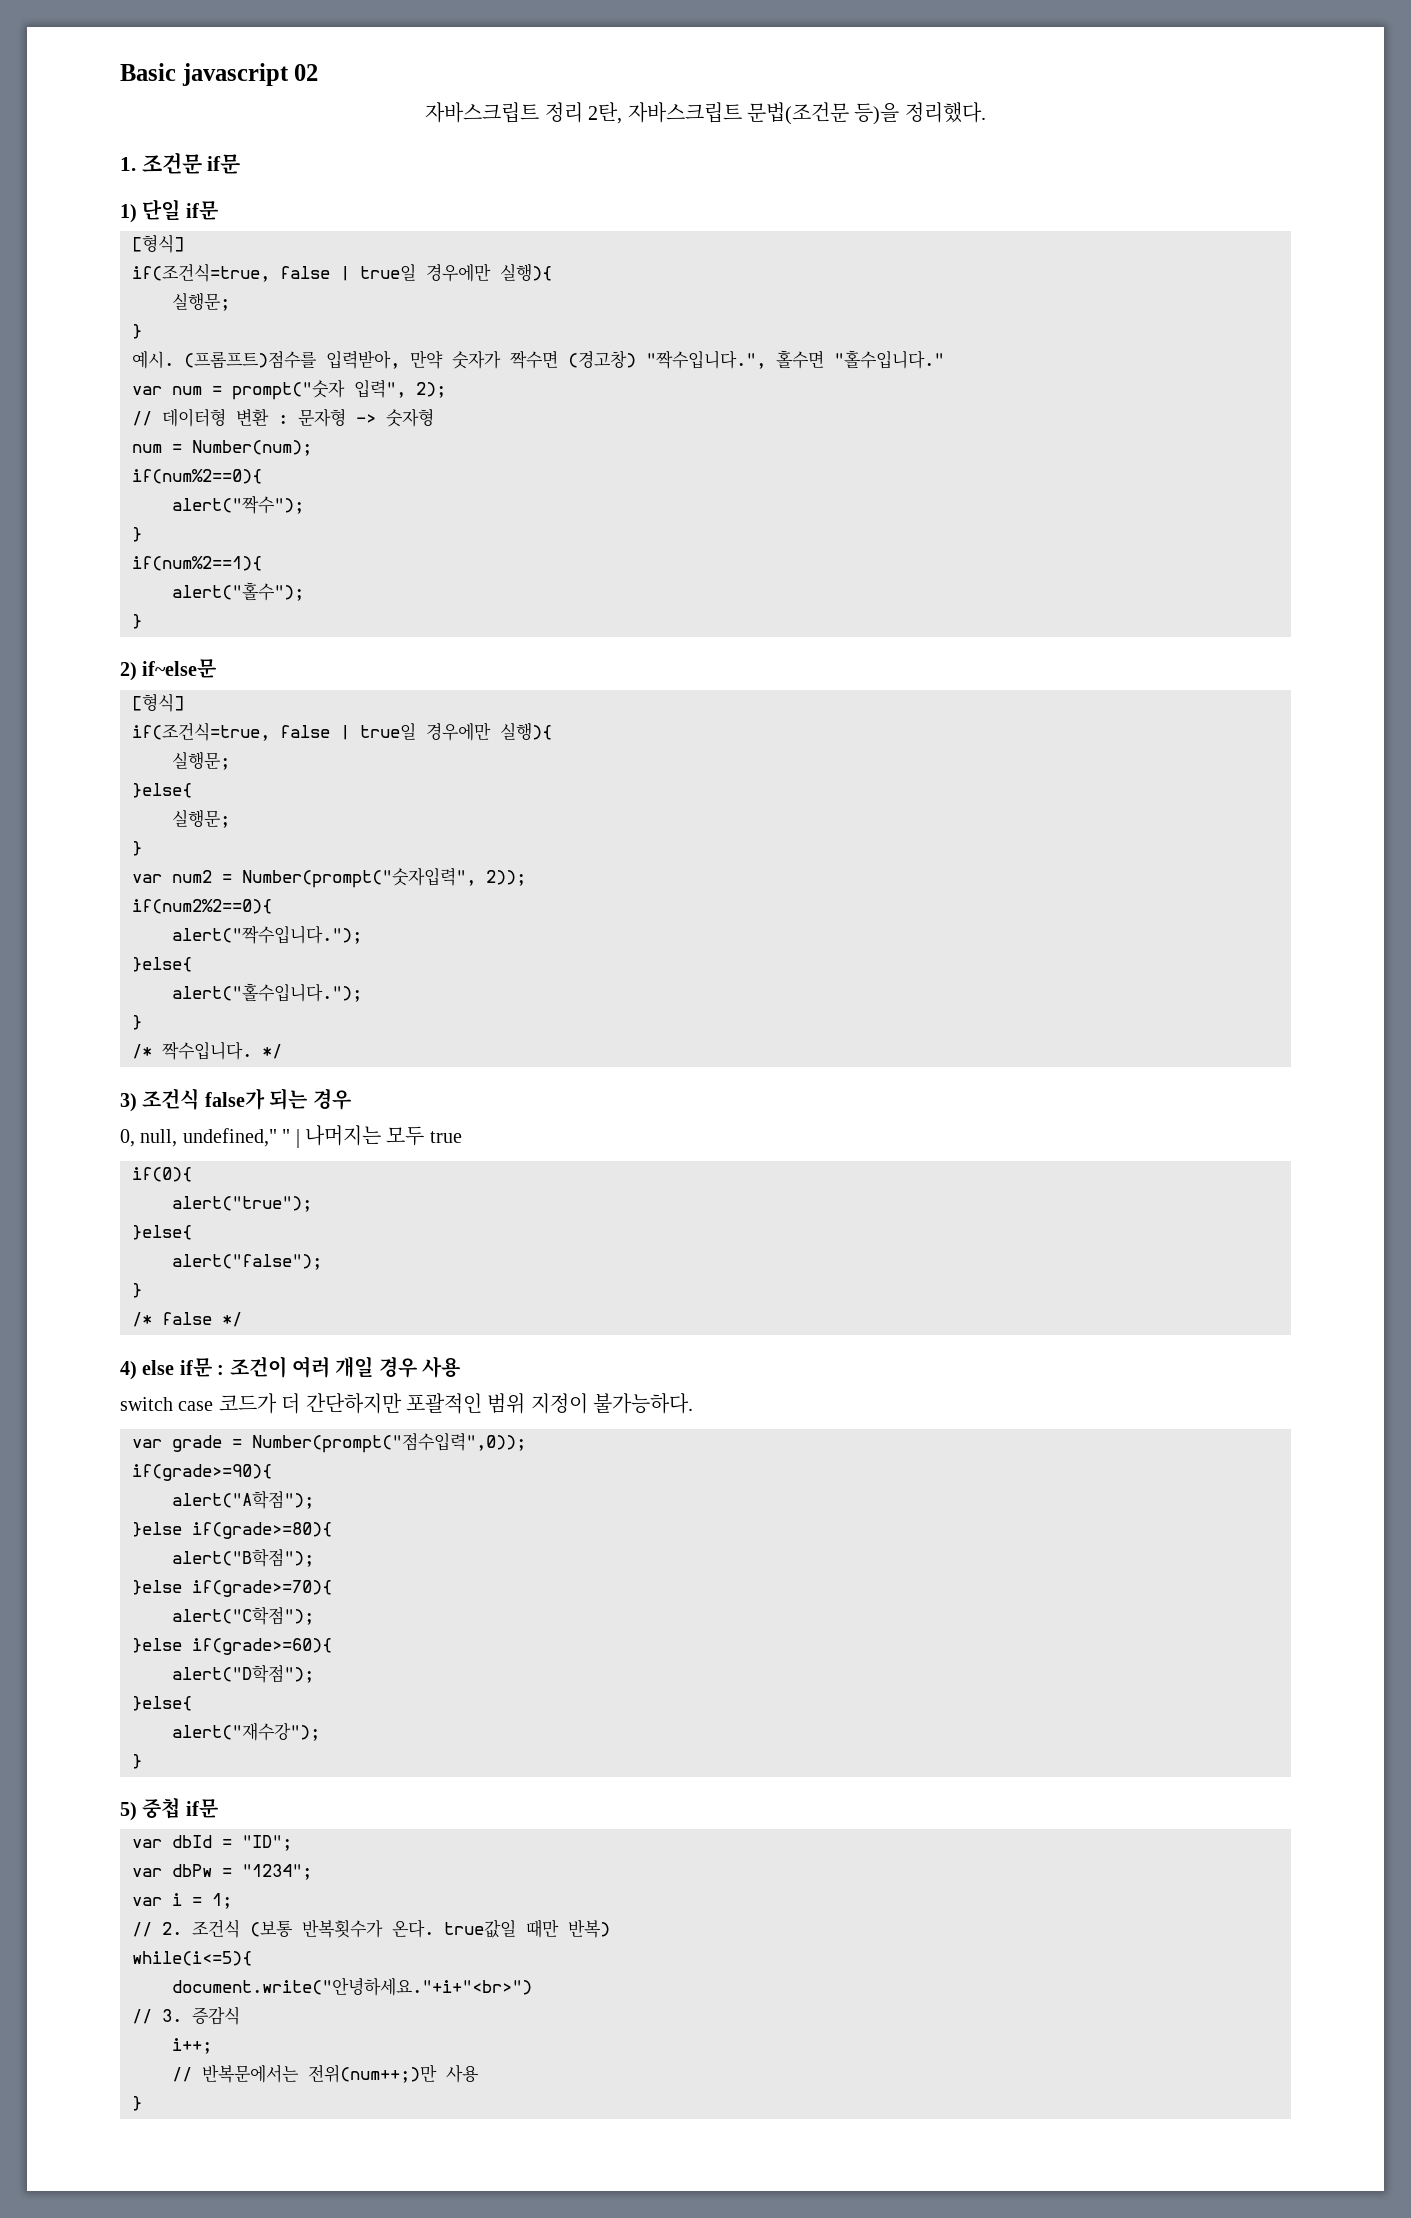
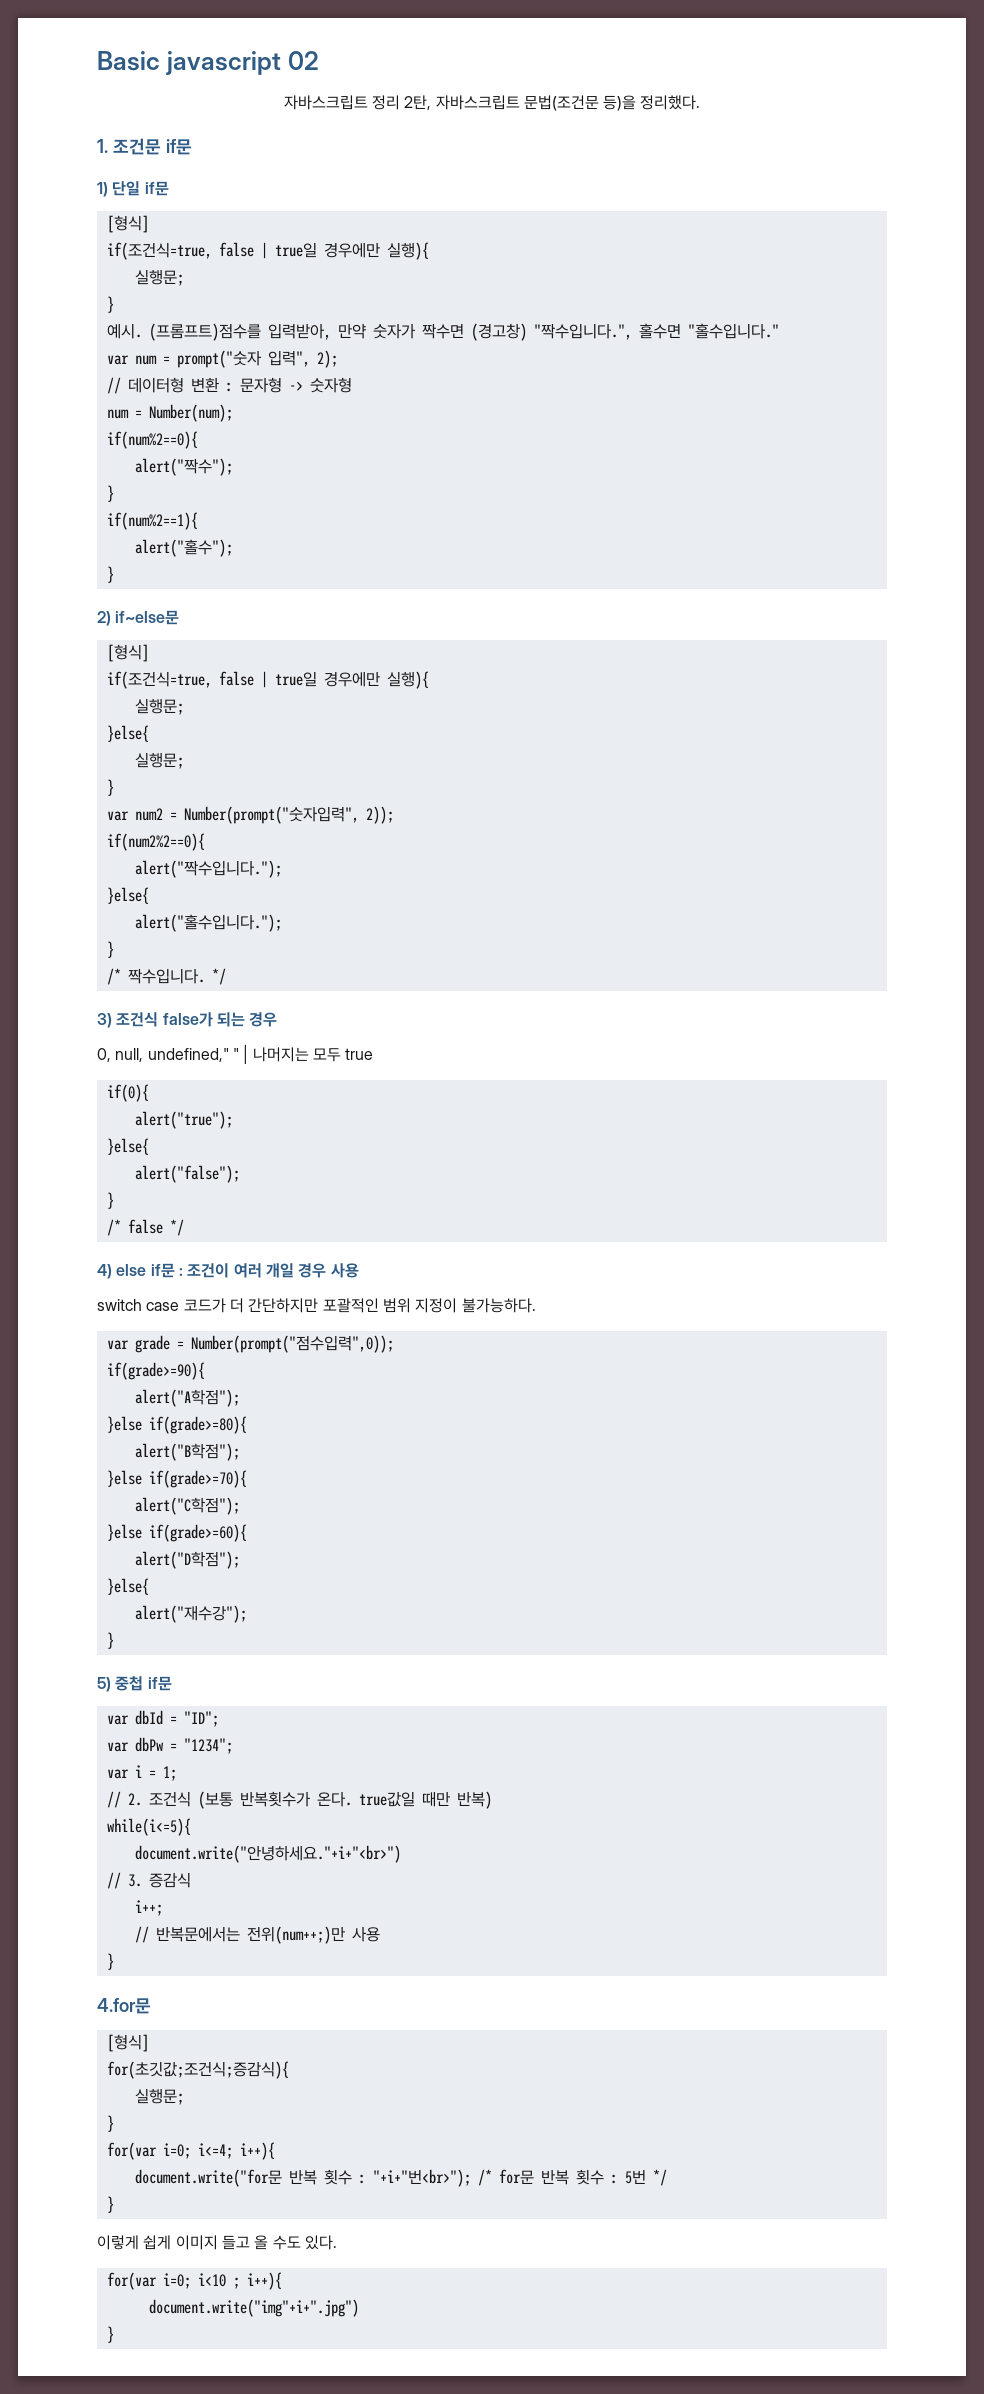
(142, 2103) none -> [97,1998,151,2014] [106,2034,149,2052] [106,2061,289,2079] [134,2088,184,2105] [106,2115,114,2132] [106,2142,275,2160] [134,2169,667,2187] [106,2196,114,2213] [97,2235,337,2250] [106,2272,282,2290] [148,2299,359,2317] [106,2326,114,2343] // 4.for문 // [형식] // for(초깃값;조건식;증감식){ // 실행문; // } // for(var i=0; i<=4; i++){ // document.write("for문 반복 횟수 : "+i+"번<br>"); /* for문 반복 횟수 : 5번 */ // } // 이렇게 쉽게 이미지 들고 올 수도 있다. // for(var i=0; i<10 ; i++){ // document.write("img"+i+".jpg") // }

